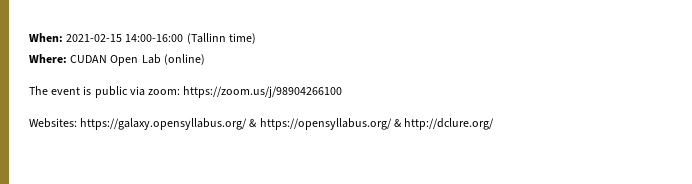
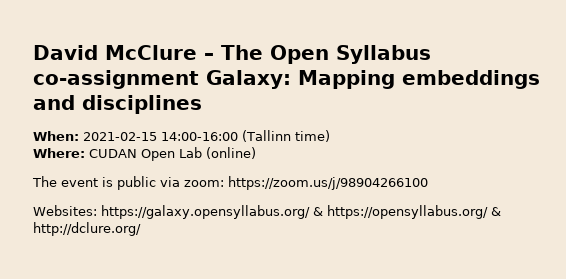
(29, 37) none -> [33,45,431,64] [33,70,540,89] [33,95,202,114] David McClure – The Open Syllabus co-assignment Galaxy: Mapping embeddings and disciplines //

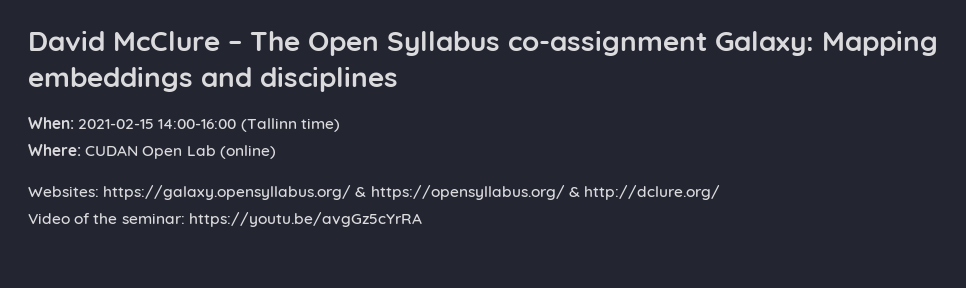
[32,176,428,190] // The event is public via zoom: https://zoom.us/j/98904266100 -> (276, 152) none
(141, 229) none -> [28,212,422,227] // Video of the seminar: https://youtu.be/avgGz5cYrRA

